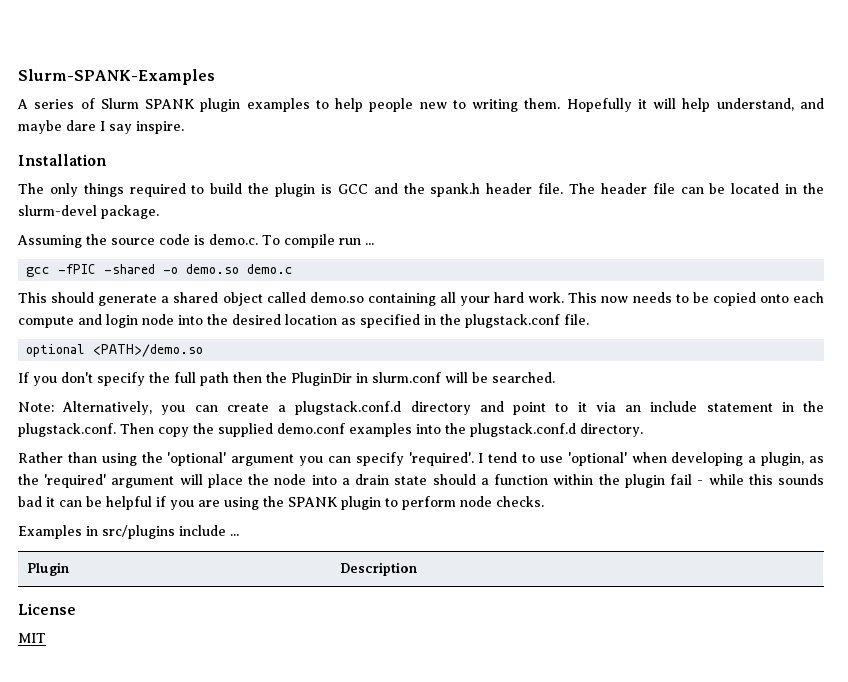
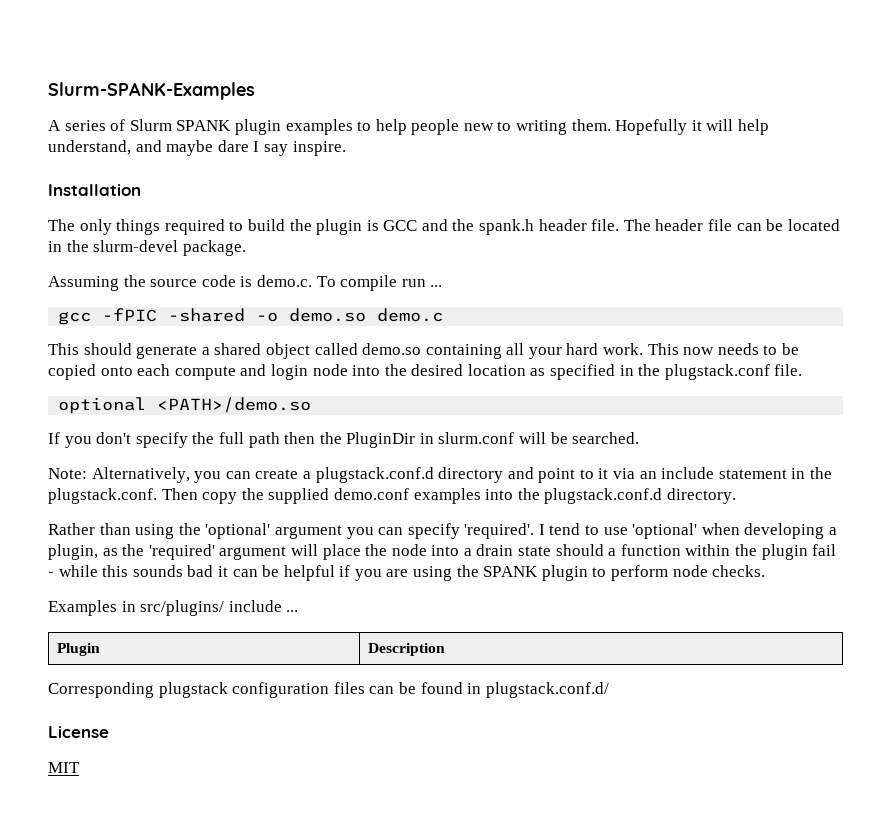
[102,525,175,539] src/plugins -> [140,600,225,616] src/plugins/
(418, 569) none -> [48,682,609,698] // Corresponding plugstack configuration files can be found in plugstack.conf.d/

